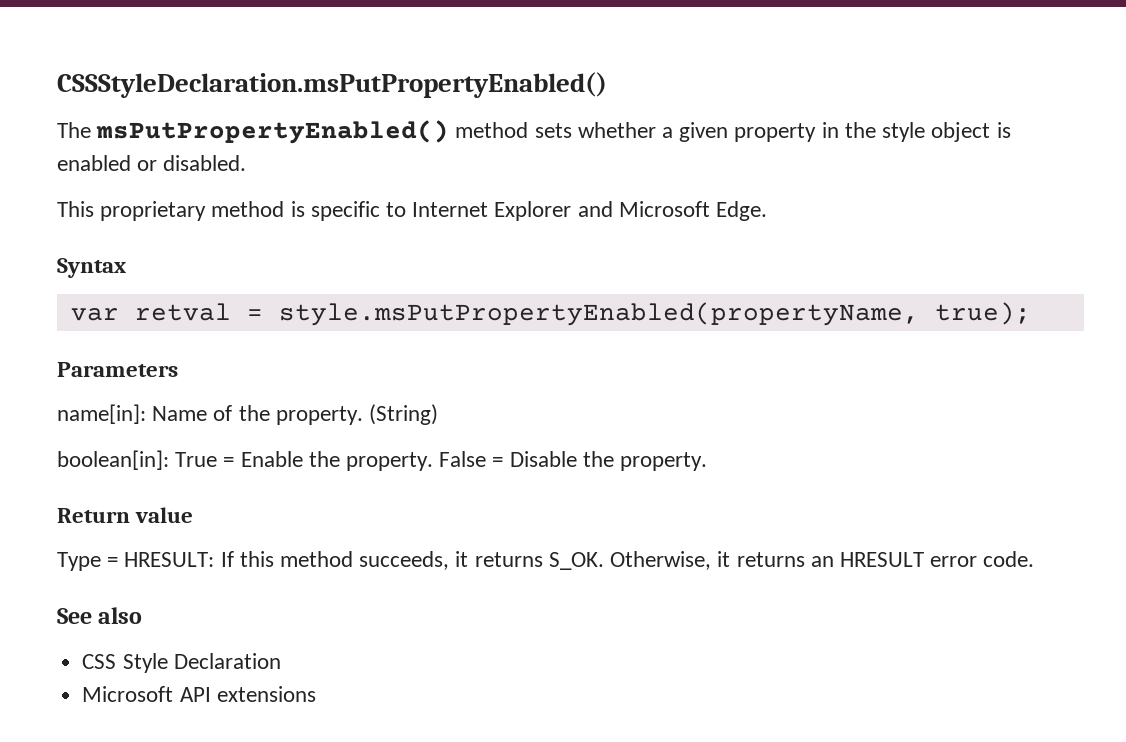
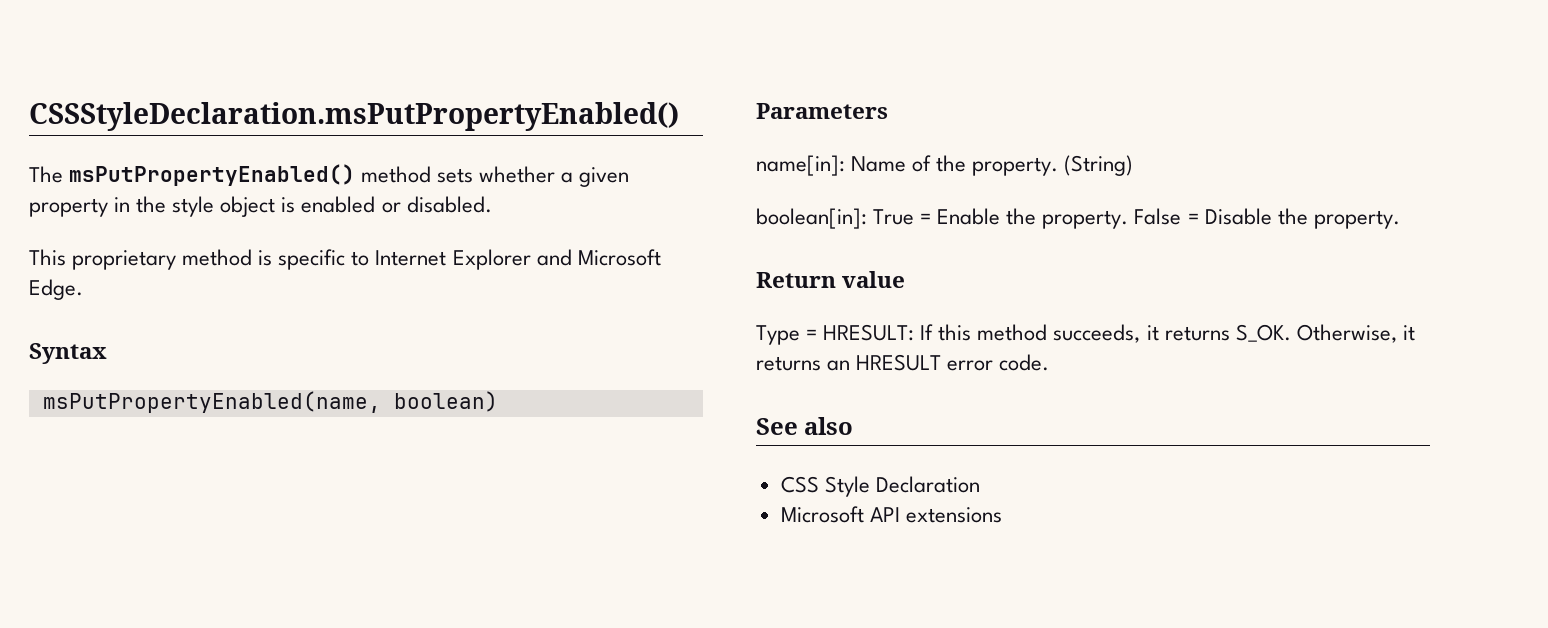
[70,302,1031,326] var retval = style.msPutPropertyEnabled(propertyName, true); -> [42,391,498,413] msPutPropertyEnabled(name, boolean)

